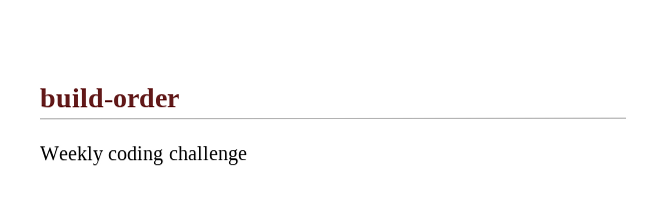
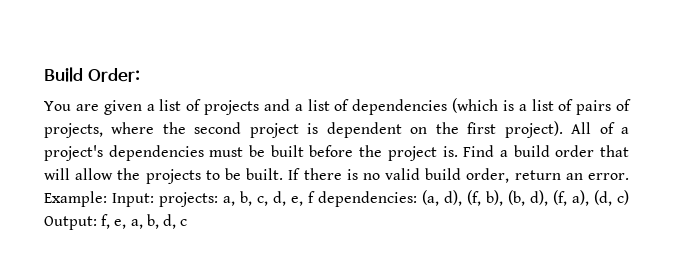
[39,88,179,108] [40,146,248,166] build-order // Weekly coding challenge -> [44,67,140,82] [44,98,631,115] [44,121,629,138] [44,145,629,161] [44,168,629,184] [44,190,629,207] [44,214,188,230] Build Order: // You are given a list of projects and a list of dependencies (which is a list of pairs of projects, where the second project is dependent on the first project). All of a project's dependencies must be built before the project is. Find a build order that will allow the projects to be built. If there is no valid build order, return an error. Example: Input: projects: a, b, c, d, e, f dependencies: (a, d), (f, b), (b, d), (f, a), (d, c) Output: f, e, a, b, d, c

